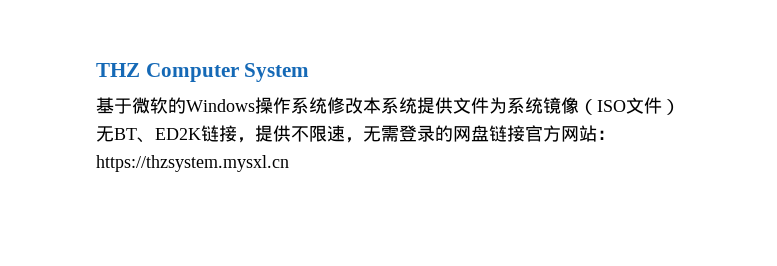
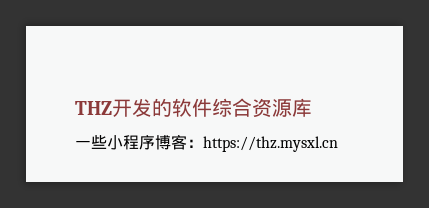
[145,63,310,82] [96,97,680,115] [96,125,615,143] [96,155,289,172] Computer System // 基于微软的Windows操作系统修改本系统提供文件为系统镜像（ISO文件）无BT、ED2K链接，提供不限速，无需登录的网盘链接官方网站：https://thzsystem.mysxl.cn -> [112,98,312,118] [75,134,338,152] 开发的软件综合资源库 // 一些小程序博客：https://thz.mysxl.cn

